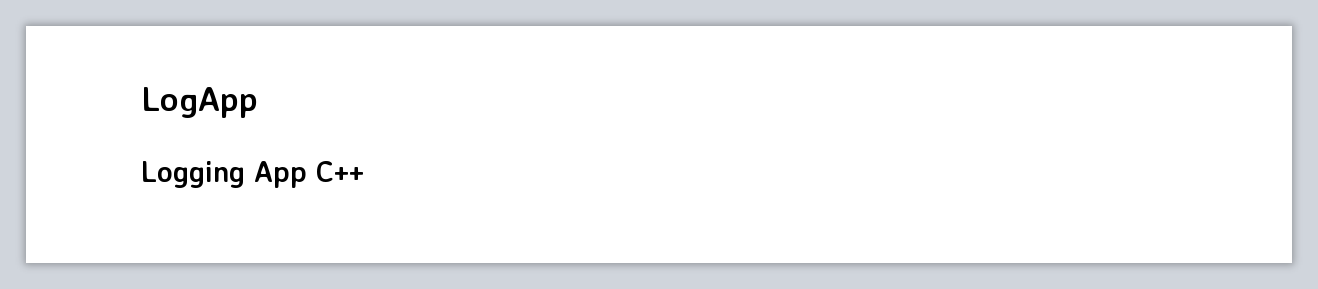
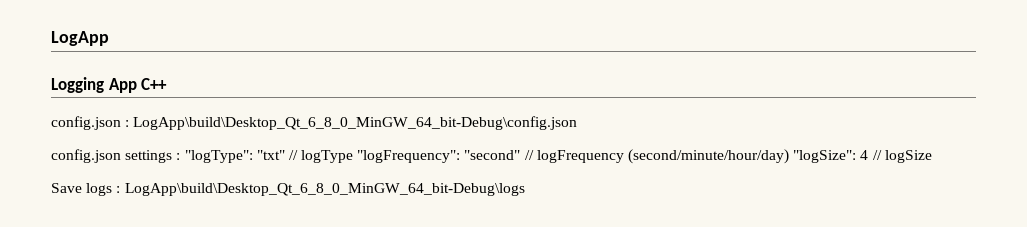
(364, 171) none -> [51,116,578,130] [51,149,932,164] [51,183,525,196] // config.json : LogApp\build\Desktop_Qt_6_8_0_MinGW_64_bit-Debug\config.json // config.json settings : "logType": "txt" // logType "logFrequency": "second" // logFrequency (second/minute/hour/day) "logSize": 4 // logSize // Save logs : LogApp\build\Desktop_Qt_6_8_0_MinGW_64_bit-Debug\logs

